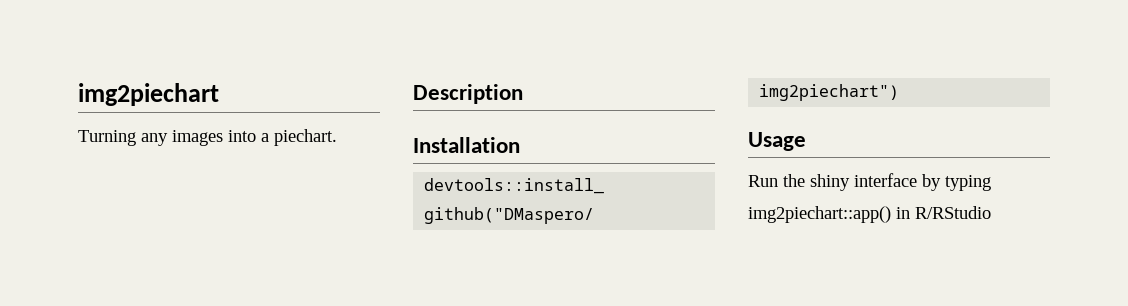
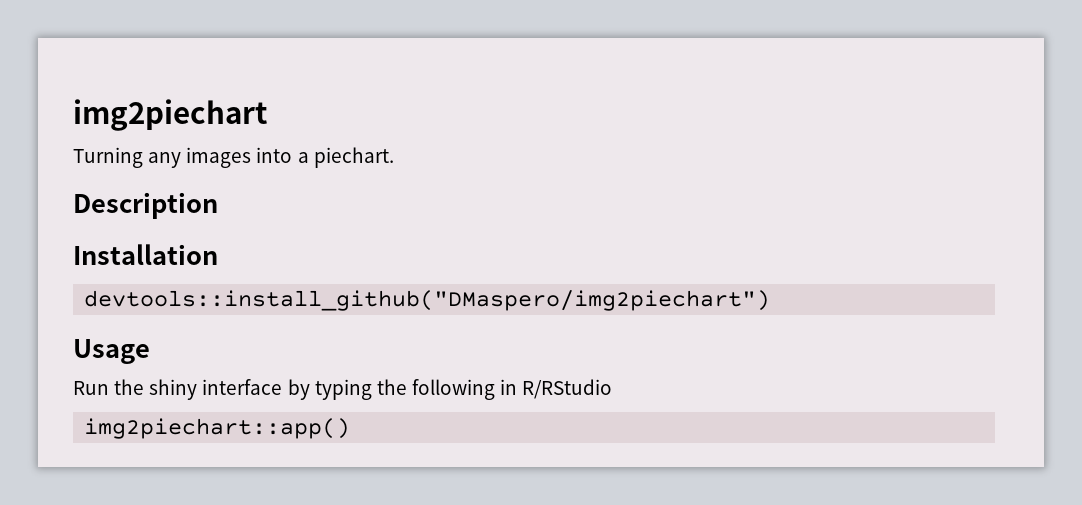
[748,206,891,223] img2piechart::app() -> [376,379,495,400] the following
(991, 212) none -> [84,418,351,439] // img2piechart::app()

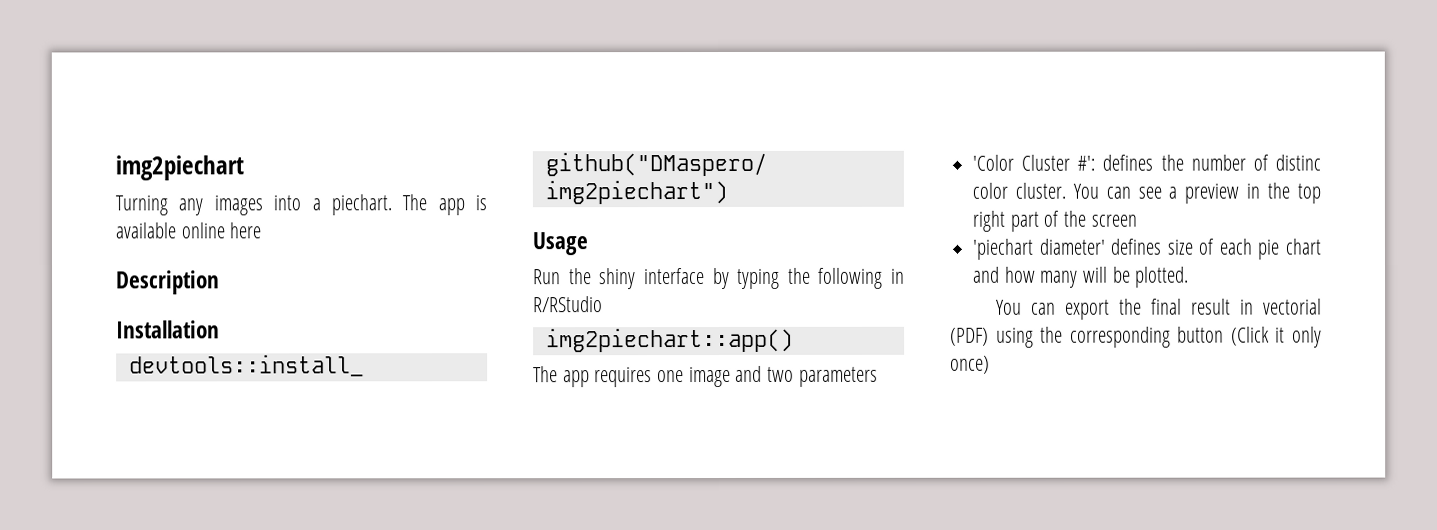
(394, 157) none -> [402,194,487,216] [115,222,262,239] The app is available online here
(351, 428) none -> [533,365,878,388] [972,154,1321,171] [972,182,1321,204] [972,210,1137,232] [972,238,1321,260] [973,266,1190,288] [996,298,1322,320] [950,326,1322,348] [950,355,990,374] // The app requires one image and two parameters // 'Color Cluster #': defines the number of distinc color cluster. You can see a preview in the top right part of the screen // 'piechart diameter' defines size of each pie chart and how many will be plotted. // You can export the final result in vectorial (PDF) using the corresponding button (Click it only once)

